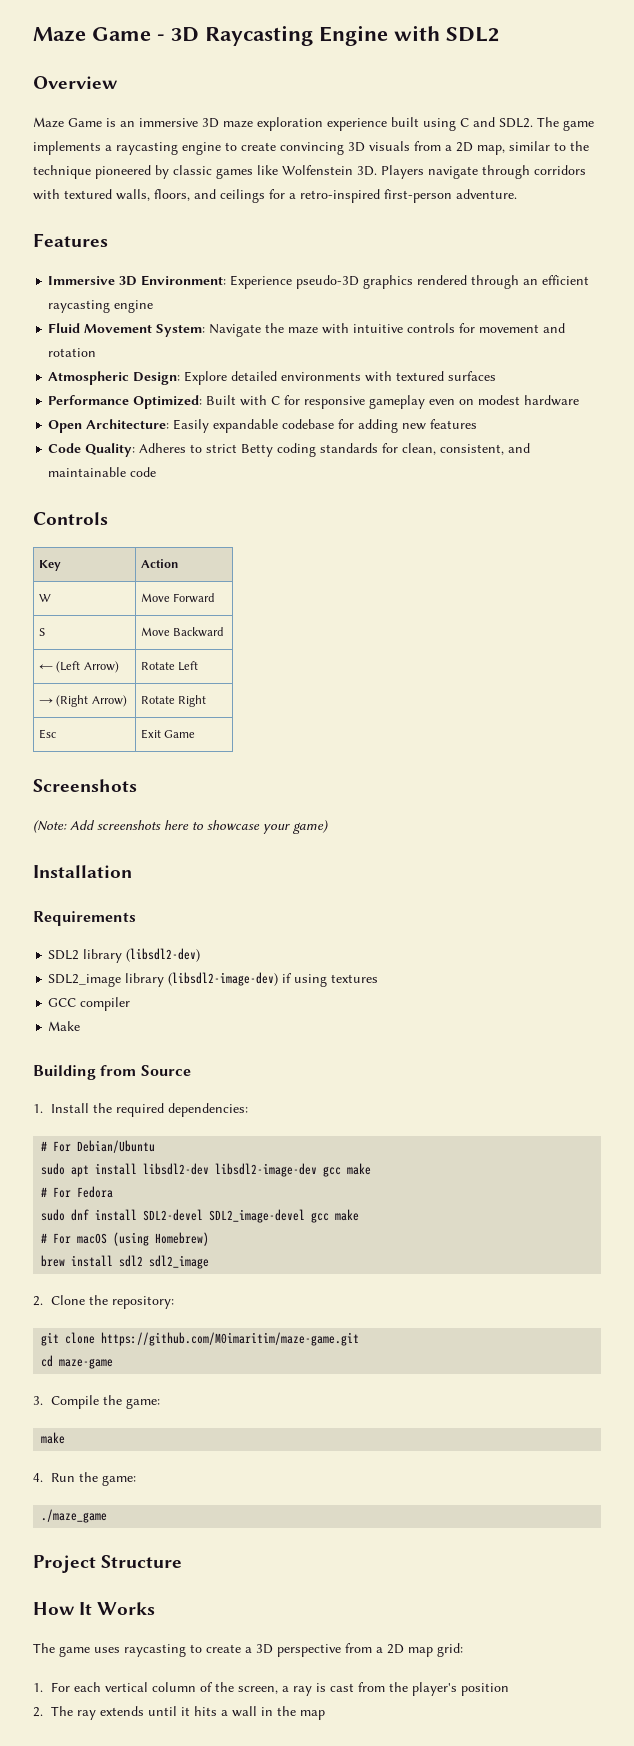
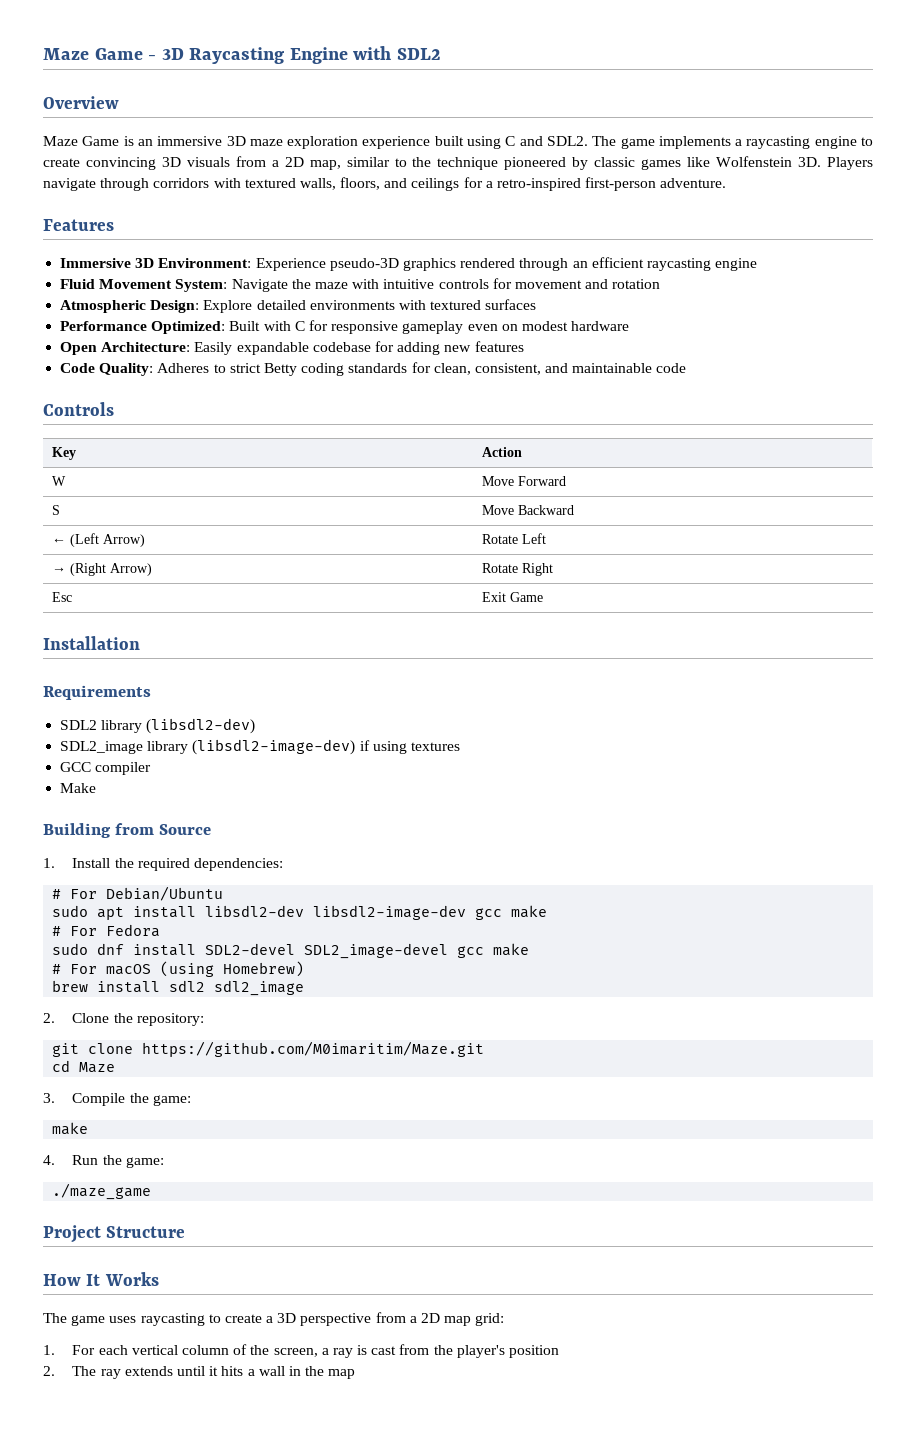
[33,779,137,792] [33,820,329,834] // Screenshots // (Note: Add screenshots here to showcase your game) -> (543, 597) none
[101,1332,360,1346] https://github.com/M0imaritim/maze-game.git -> [142,1041,485,1057] https://github.com/M0imaritim/Maze.git
[59,1358,114,1369] maze-game -> [79,1062,116,1073] Maze

